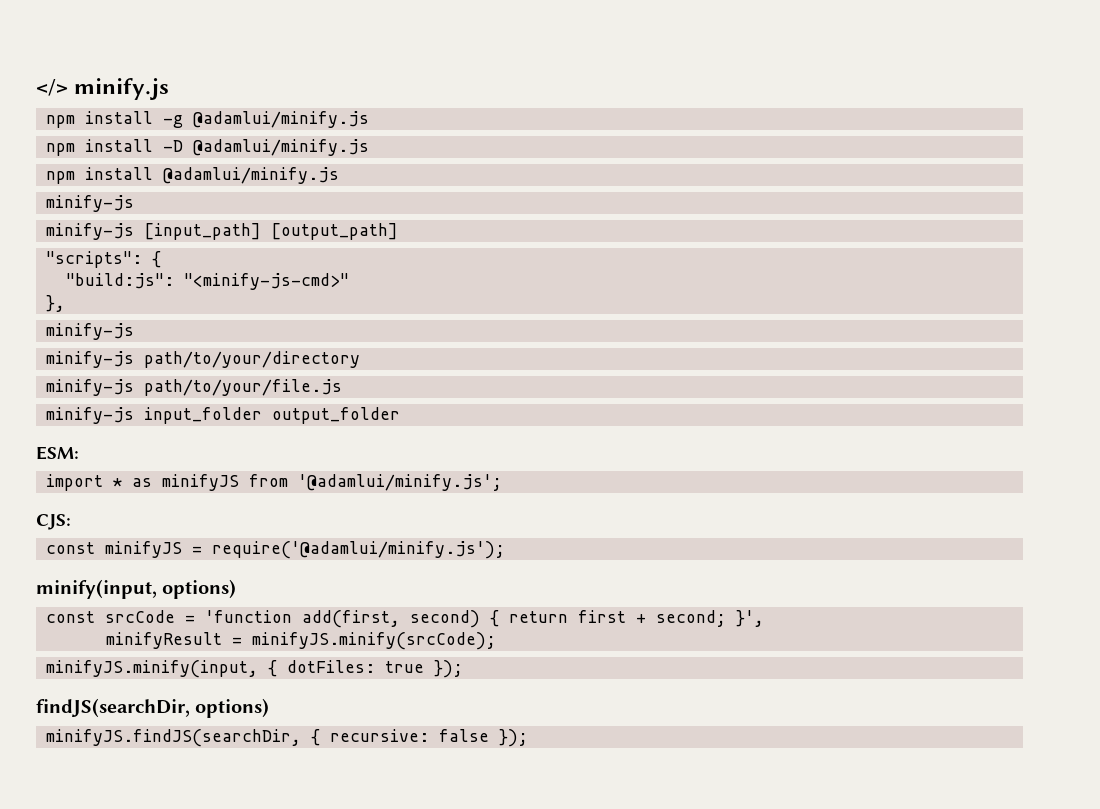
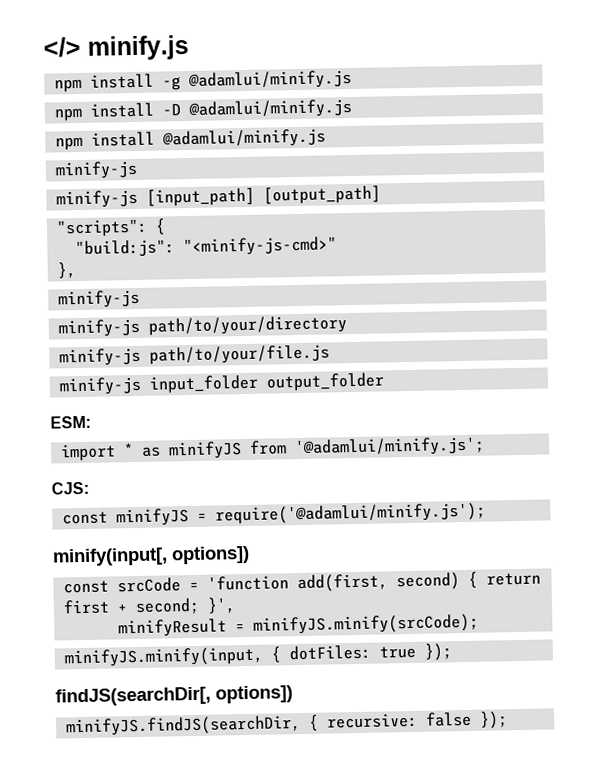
[36,579,237,599] minify(input, options) -> [52,545,250,567] minify(input[, options])
[36,698,270,718] findJS(searchDir, options) -> [55,685,293,707] findJS(searchDir[, options])

